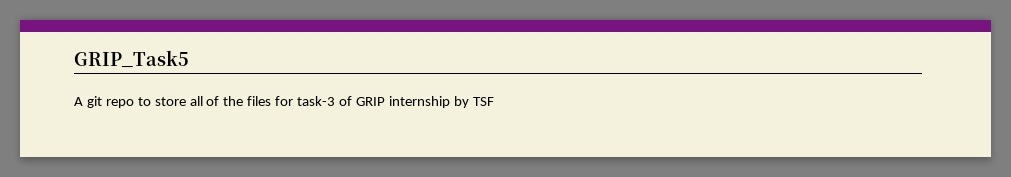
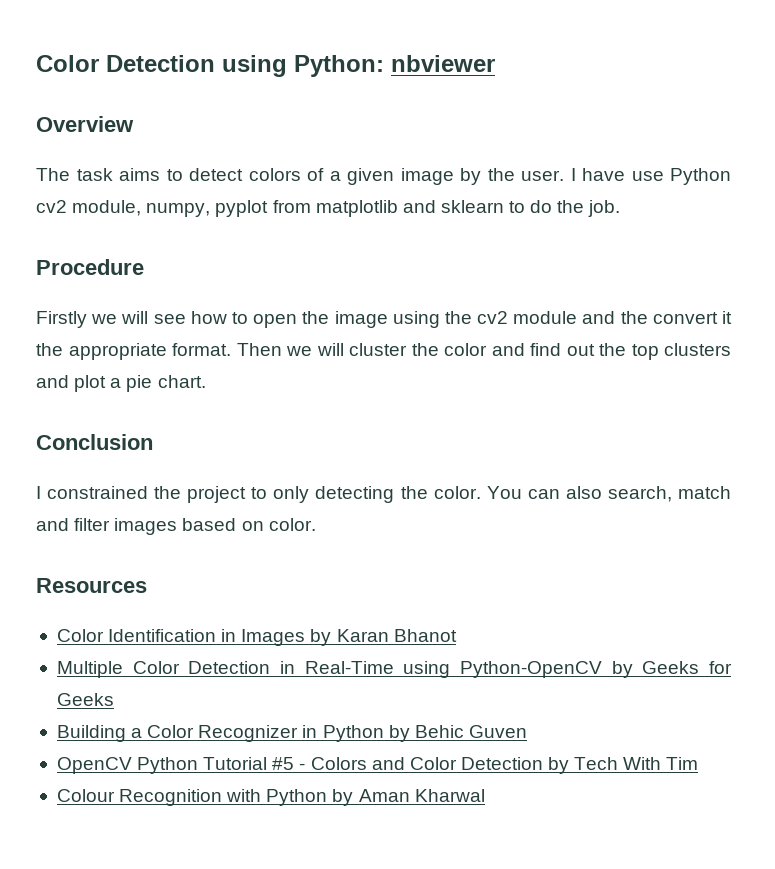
[74,50,189,68] [74,96,494,108] GRIP_Task5 // A git repo to store all of the files for task-3 of GRIP internship by TSF -> [36,55,495,77] [36,116,134,132] [36,168,731,185] [36,200,621,217] [36,259,144,275] [36,311,732,328] [36,343,731,360] [36,375,206,392] [36,434,153,450] [36,486,732,503] [36,518,316,535] [36,578,147,593] [56,629,457,646] [56,661,733,678] [56,693,114,706] [56,725,527,742] [56,757,699,774] [56,789,485,806] Color Detection using Python: nbviewer // Overview // The task aims to detect colors of a given image by the user. I have use Python cv2 module, numpy, pyplot from matplotlib and sklearn to do the job. // Procedure // Firstly we will see how to open the image using the cv2 module and the convert it the appropriate format. Then we will cluster the color and find out the top clusters and plot a pie chart. // Conclusion // I constrained the project to only detecting the color. You can also search, match and filter images based on color. // Resources // Color Identification in Images by Karan Bhanot // Multiple Color Detection in Real-Time using Python-OpenCV by Geeks for Geeks // Building a Color Recognizer in Python by Behic Guven // OpenCV Python Tutorial #5 - Colors and Color Detection by Tech With Tim // Colour Recognition with Python by Aman Kharwal

